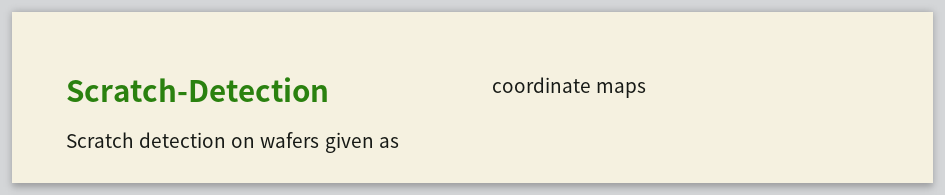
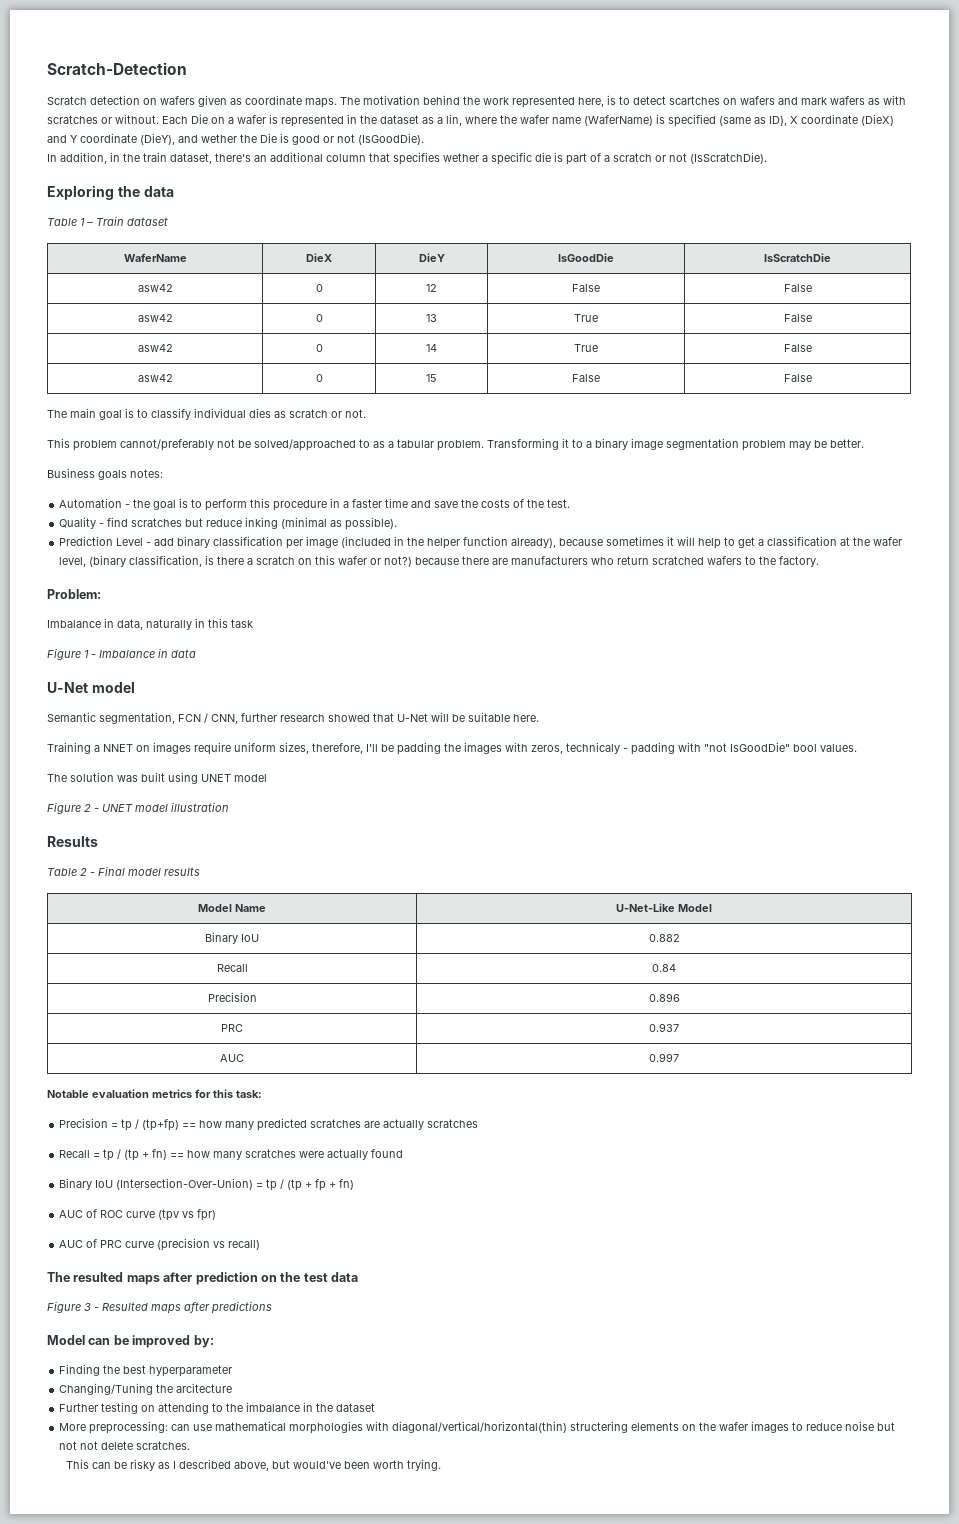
[596,82,647,98] maps -> [305,95,906,108] [47,114,894,127] [47,133,424,145] [47,152,767,165] [47,185,174,200] [47,216,168,226] [123,253,187,262] [306,253,332,262] [418,253,445,262] [558,253,614,262] [764,253,831,262] [137,284,173,292] [315,284,323,292] [426,284,437,292] [572,284,600,292] [783,284,812,292] [137,314,173,322] [315,314,323,322] [426,314,437,322] [574,314,598,322] [783,314,812,322] [137,344,173,352] [315,344,323,352] [426,344,437,352] [574,344,598,352] [783,344,812,352] [137,374,173,382] [315,374,323,382] [426,374,437,382] [572,374,600,382] [783,374,812,382] [47,408,366,420] [47,438,864,451] [47,468,163,480] [59,498,571,511] [59,517,398,530] [59,536,903,549] [59,555,820,567] [47,589,101,599] [47,618,253,630] [47,648,196,660] [47,682,135,693] [47,712,539,724] [47,742,857,755] [47,772,267,784] [47,802,229,814] [47,836,98,847] [47,866,200,876] [198,904,266,912] [616,903,712,912] [205,932,259,944] [648,934,680,942] [216,964,248,972] [652,964,676,972] [207,992,257,1002] [648,993,680,1002] [221,1024,243,1032] [649,1023,679,1032] [220,1054,244,1062] [649,1053,679,1062] [47,1089,262,1098] [59,1118,479,1131] [59,1149,404,1161] [59,1178,355,1191] [59,1209,217,1221] [59,1238,261,1251] [47,1272,358,1285] [47,1301,272,1314] [47,1335,214,1348] [59,1364,233,1377] [59,1383,233,1395] [59,1402,376,1414] [59,1421,896,1434] [59,1441,191,1450] [66,1459,442,1471] maps. The motivation behind the work represented here, is to detect scartches on wafers and mark wafers as with scratches or without. Each Die on a wafer is represented in the dataset as a lin, where the wafer name (WaferName) is specified (same as ID), X coordinate (DieX) and Y coordinate (DieY), and wether the Die is good or not (IsGoodDie). // In addition, in the train dataset, there's an additional column that specifies wether a specific die is part of a scratch or not (IsScratchDie). // Exploring the data // Table 1 – Train dataset // WaferName | DieX | DieY | IsGoodDie | IsScratchDie // asw42 | 0 | 12 | False | False // asw42 | 0 | 13 | True | False // asw42 | 0 | 14 | True | False // asw42 | 0 | 15 | False | False // The main goal is to classify individual dies as scratch or not. // This problem cannot/preferably not be solved/approached to as a tabular problem. Transforming it to a binary image segmentation problem may be better. // Business goals notes: // Automation - the goal is to perform this procedure in a faster time and save the costs of the test. // Quality - find scratches but reduce inking (minimal as possible). // Prediction Level - add binary classification per image (included in the helper function already), because sometimes it will help to get a classification at the wafer level, (binary classification, is there a scratch on this wafer or not?) because there are manufacturers who return scratched wafers to the factory. // Problem: // Imbalance in data, naturally in this task // Figure 1 - Imbalance in data // U-Net model // Semantic segmentation, FCN / CNN, further research showed that U-Net will be suitable here. // Training a NNET on images require uniform sizes, therefore, I'll be padding the images with zeros, technicaly - padding with "not IsGoodDie" bool values. // The solution was built using UNET model // Figure 2 - UNET model illustration // Results // Table 2 - Final model results // Model Name | U-Net-Like Model // Binary IoU | 0.882 // Recall | 0.84 // Precision | 0.896 // PRC | 0.937 // AUC | 0.997 // Notable evaluation metrics for this task: // Precision = tp / (tp+fp) == how many predicted scratches are actually scratches // Recall = tp / (tp + fn) == how many scratches were actually found // Binary IoU (Intersection-Over-Union) = tp / (tp + fp + fn) // AUC of ROC curve (tpv vs fpr) // AUC of PRC curve (precision vs recall) // The resulted maps after prediction on the test data // Figure 3 - Resulted maps after predictions // Model can be improved by: // Finding the best hyperparameter // Changing/Tuning the arcitecture // Further testing on attending to the imbalance in the dataset // More preprocessing: can use mathematical morphologies with diagonal/vertical/horizontal(thin) structering elements on the wafer images to reduce noise but not not delete scratches. // This can be risky as I described above, but would've been worth trying.

